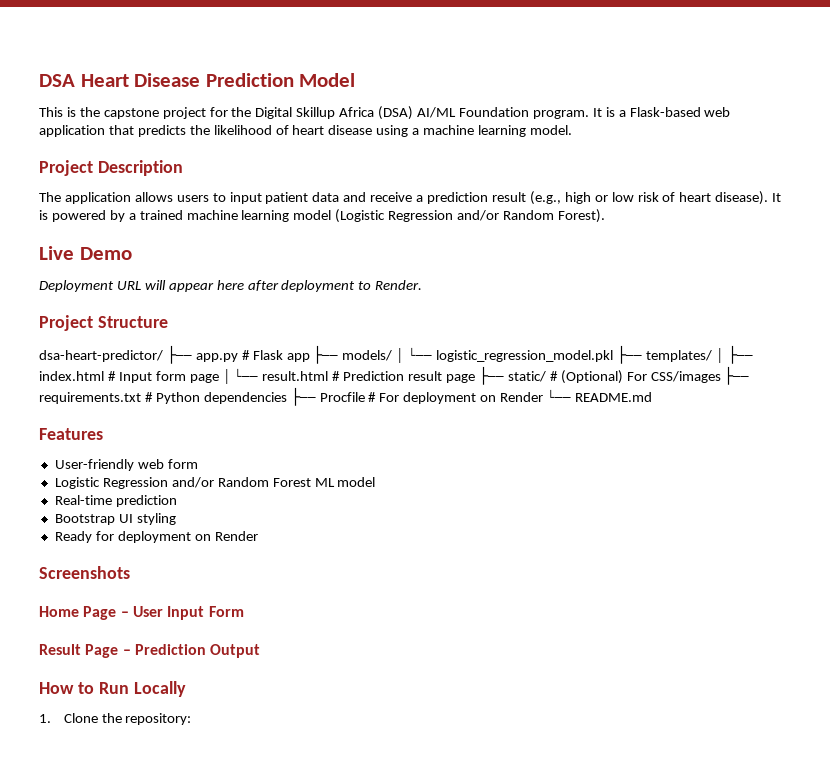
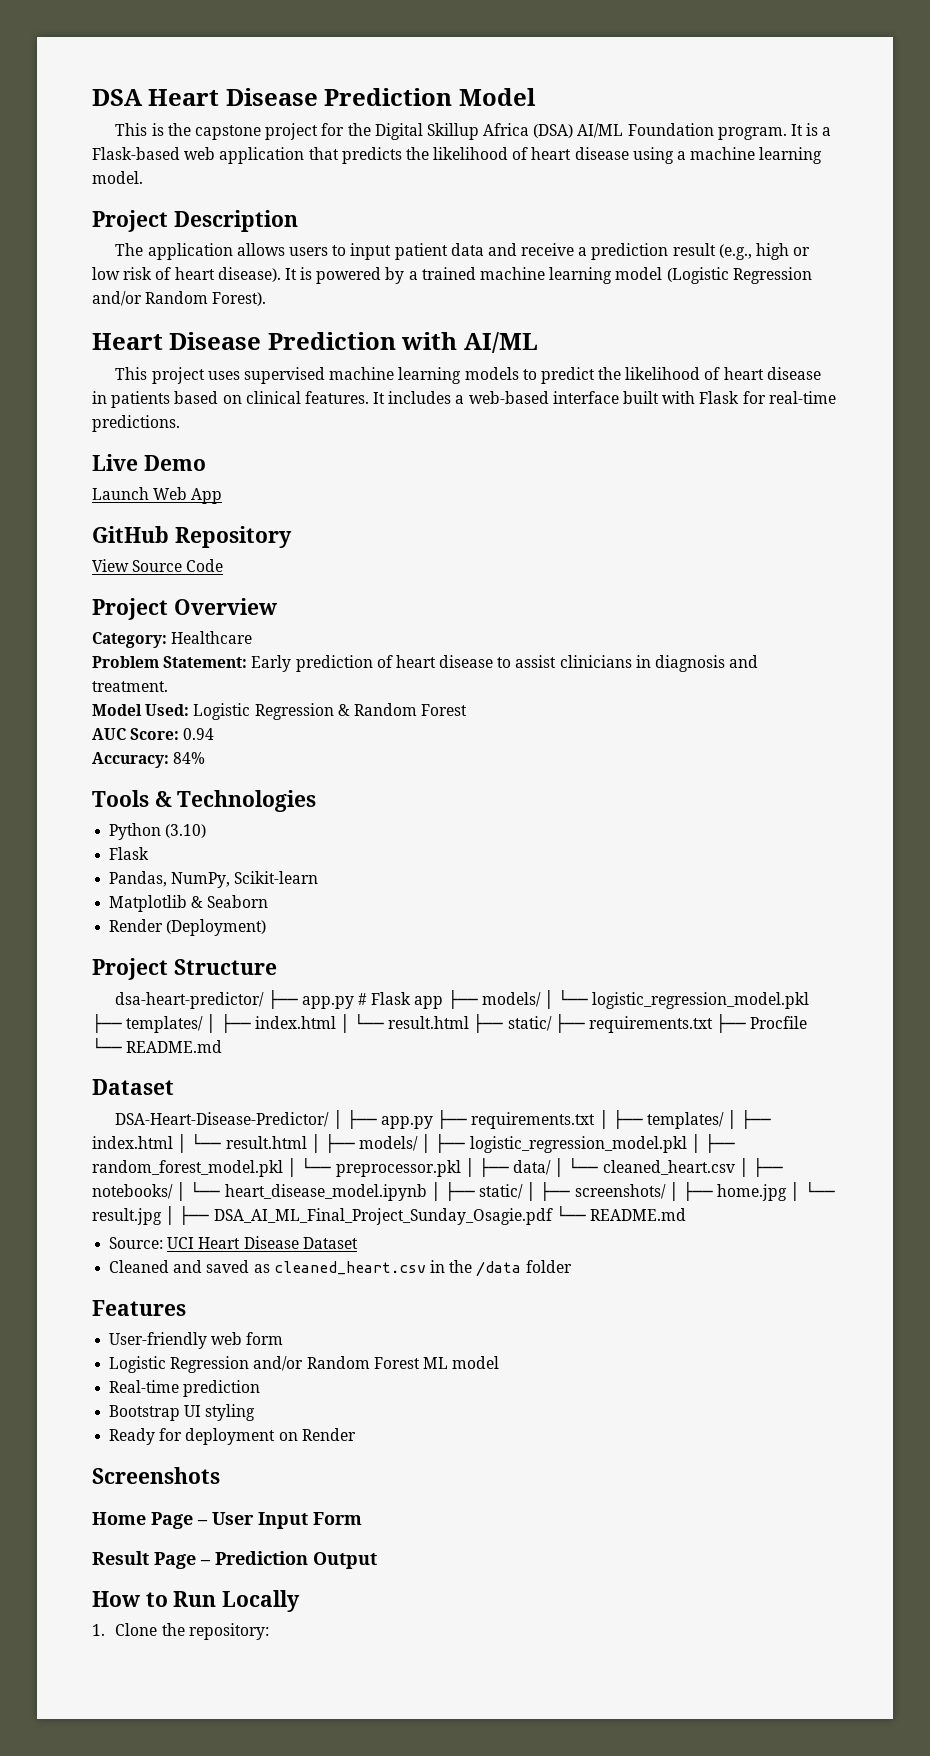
[39,246,132,260] [39,280,423,292] Live Demo // Deployment URL will appear here after deployment to Render. -> [92,332,538,353] [115,367,821,384] [92,391,836,408] [92,415,180,432] [92,454,206,471] [92,487,223,504] [92,526,292,548] [92,559,224,572] [92,598,277,620] [92,631,253,648] [92,655,759,672] [92,681,168,692] [92,703,468,720] [92,728,215,740] [92,752,206,768] [92,790,317,812] [109,823,207,840] [109,847,150,860] [109,871,319,888] [109,895,269,912] [109,919,267,936] Heart Disease Prediction with AI/ML // This project uses supervised machine learning models to predict the likelihood of heart disease in patients based on clinical features. It includes a web-based interface built with Flask for real-time predictions. // Live Demo // Launch Web App // GitHub Repository // View Source Code // Project Overview // Category: Healthcare // Problem Statement: Early prediction of heart disease to assist clinicians in diagnosis and treatment. // Model Used: Logistic Regression & Random Forest // AUC Score: 0.94 // Accuracy: 84% // Tools & Technologies // Python (3.10) // Flask // Pandas, NumPy, Scikit-learn // Matplotlib & Seaborn // Render (Deployment)
[107,366,750,385] [39,387,652,406] # Input form page │ └── result.html # Prediction result page ├── static/ # (Optional) For CSS/images ├── requirements.txt # Python dependencies ├── Procfile # For deployment on Render └── README.md -> [339,1013,808,1033] [92,1037,223,1053] [92,1079,174,1095] [115,1109,772,1129] [92,1133,736,1153] [92,1157,784,1177] [92,1181,835,1201] [92,1205,686,1225] [109,1236,358,1249] [109,1260,572,1277] │ └── result.html ├── static/ ├── requirements.txt ├── Procfile └── README.md // Dataset // DSA-Heart-Disease-Predictor/ │ ├── app.py ├── requirements.txt │ ├── templates/ │ ├── index.html │ └── result.html │ ├── models/ │ ├── logistic_regression_model.pkl │ ├── random_forest_model.pkl │ └── preprocessor.pkl │ ├── data/ │ └── cleaned_heart.csv │ ├── notebooks/ │ └── heart_disease_model.ipynb │ ├── static/ │ ├── screenshots/ │ ├── home.jpg │ └── result.jpg │ ├── DSA_AI_ML_Final_Project_Sunday_Osagie.pdf └── README.md // Source: UCI Heart Disease Dataset // Cleaned and saved as cleaned_heart.csv in the /data folder

